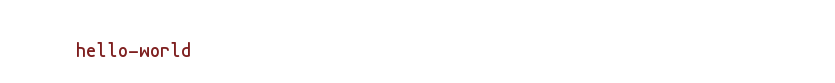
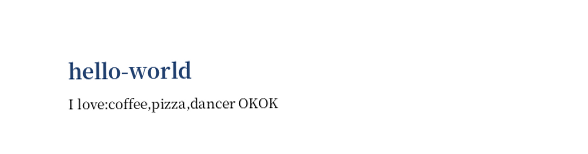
(191, 49) none -> [68,97,280,114] // I love:coffee,pizza,dancer OKOK

